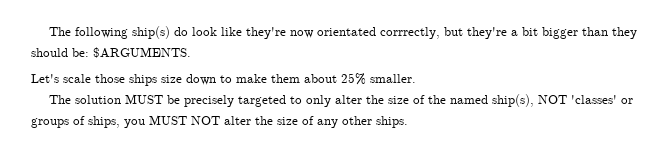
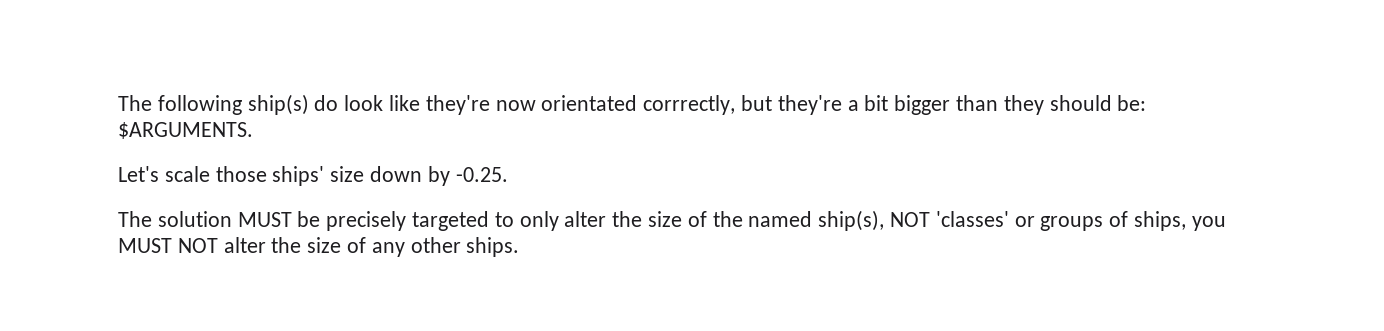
[129,74,157,86] ships -> [272,166,325,186] ships'
[220,73,416,85] to make them about 25% smaller. -> [427,166,508,186] by -0.25.

